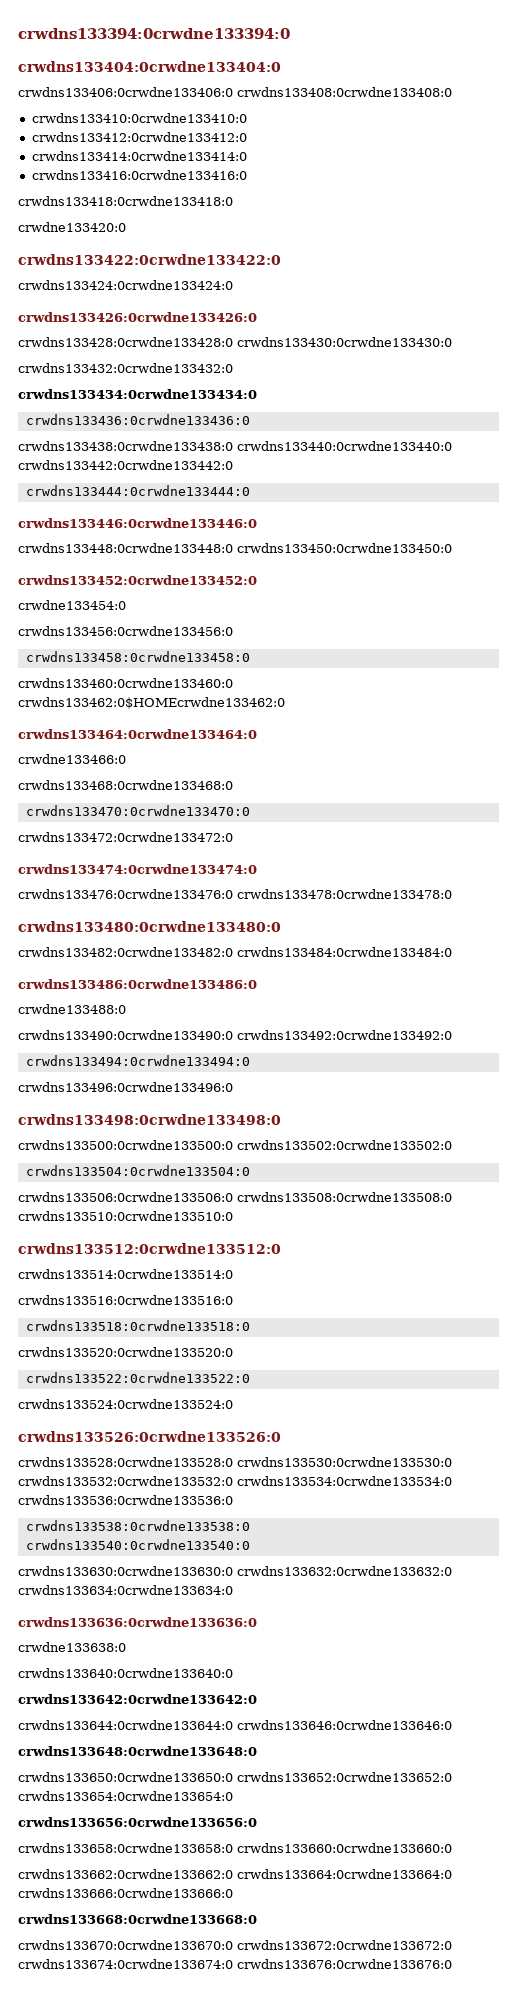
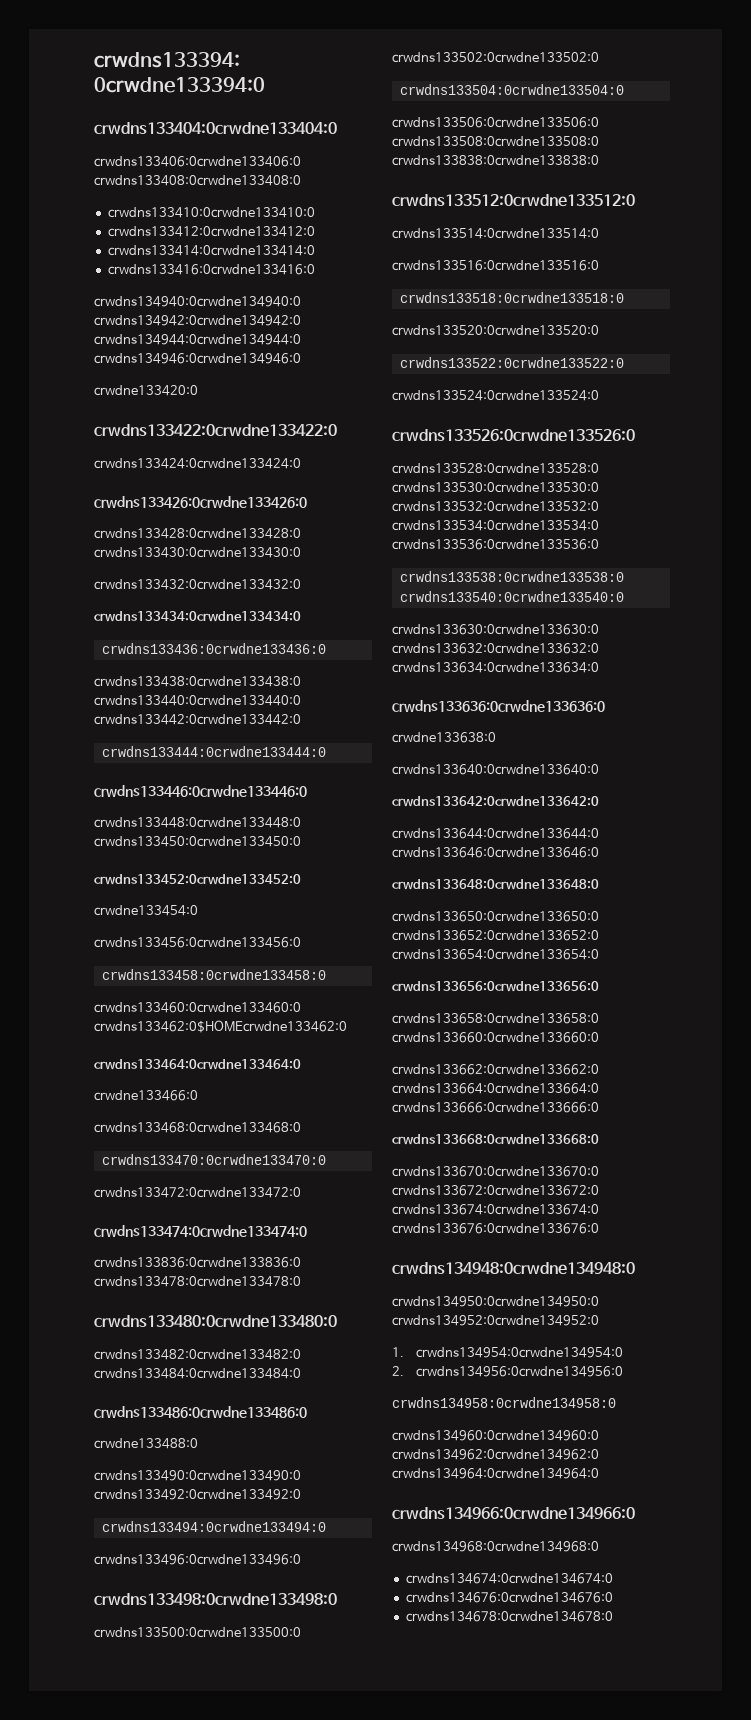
[18,196,233,206] crwdns133418:0crwdne133418:0 -> [94,296,301,307] [94,315,301,326] [94,334,301,345] [94,353,301,364] crwdns134940:0crwdne134940:0 crwdns134942:0crwdne134942:0 crwdns134944:0crwdne134944:0 crwdns134946:0crwdne134946:0
[18,889,233,899] crwdns133476:0crwdne133476:0 -> [94,1257,301,1268] crwdns133836:0crwdne133836:0
[18,1211,233,1221] crwdns133510:0crwdne133510:0 -> [392,155,599,166] crwdns133838:0crwdne133838:0
(452, 1964) none -> [392,1262,635,1275] [392,1296,599,1307] [392,1315,599,1326] [392,1347,623,1358] [392,1366,623,1377] [392,1397,616,1408] [392,1430,599,1441] [392,1449,599,1460] [392,1468,599,1479] [392,1507,635,1520] [392,1541,599,1552] [405,1573,613,1584] [405,1592,613,1603] [405,1611,613,1622] // crwdns134948:0crwdne134948:0 // crwdns134950:0crwdne134950:0 crwdns134952:0crwdne134952:0 // 1. crwdns134954:0crwdne134954:0 // 2. crwdns134956:0crwdne134956:0 // crwdns134958:0crwdne134958:0 // crwdns134960:0crwdne134960:0 crwdns134962:0crwdne134962:0 crwdns134964:0crwdne134964:0 // crwdns134966:0crwdne134966:0 // crwdns134968:0crwdne134968:0 // crwdns134674:0crwdne134674:0 // crwdns134676:0crwdne134676:0 // crwdns134678:0crwdne134678:0

